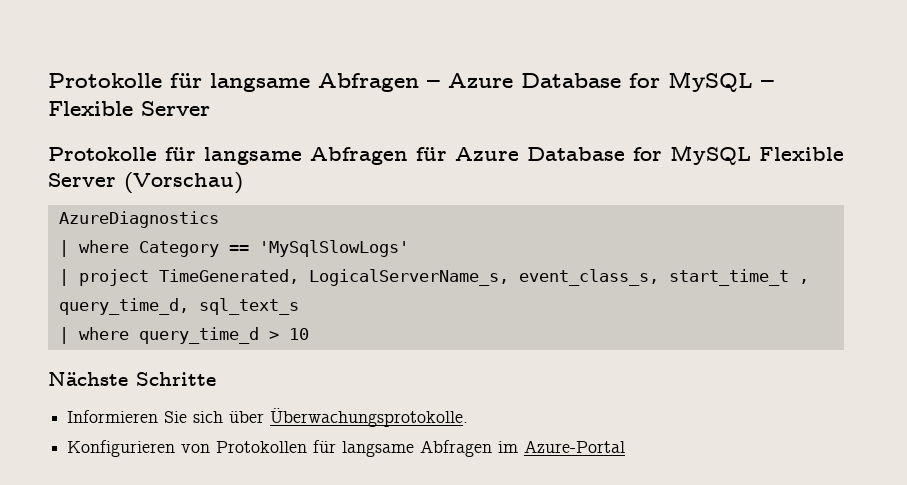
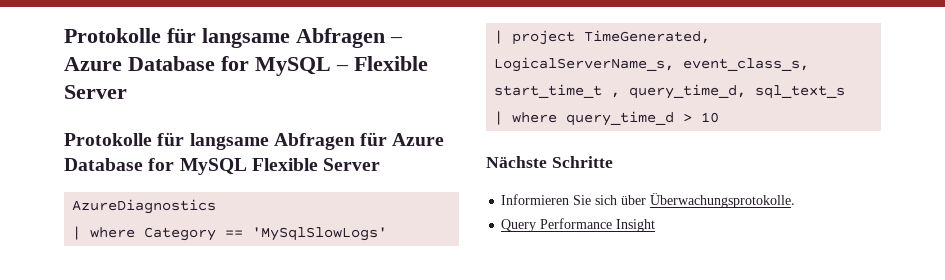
[124,172,243,194] (Vorschau) -> (381, 164) none
[67,440,626,457] Konfigurieren von Protokollen für langsame Abfragen im Azure-Portal -> [501,218,656,232] Query Performance Insight

